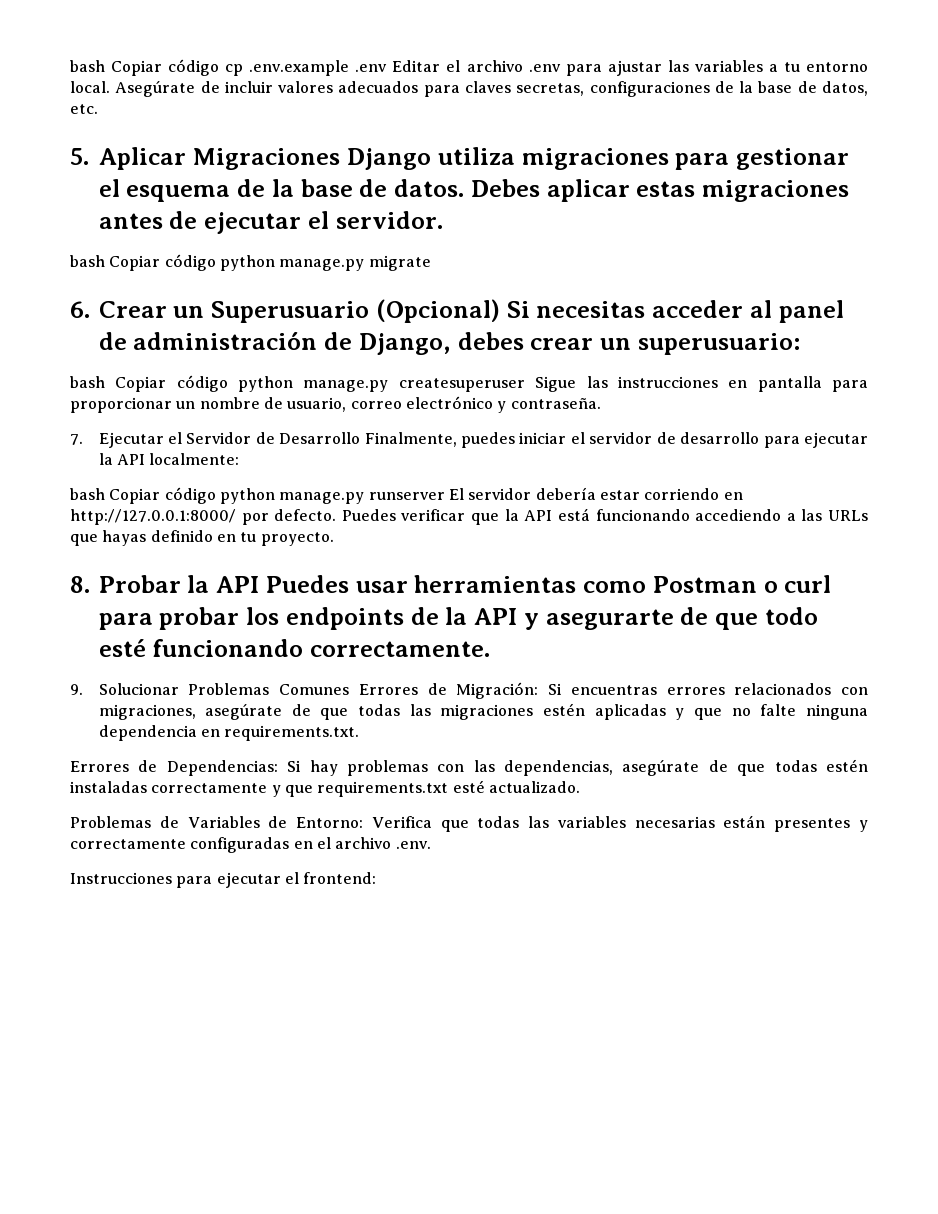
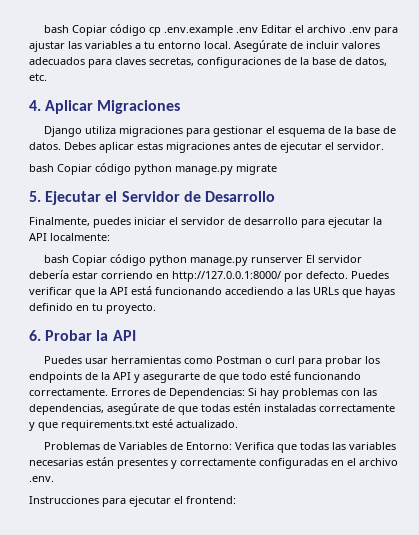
[70,148,89,165] 5. -> [29,100,41,111] 4.
(341, 159) none -> (181, 107) //
[70,299,844,323] [98,331,801,355] [70,375,869,392] [70,396,601,413] [70,434,83,445] 6. Crear un Superusuario (Opcional) Si necesitas acceder al panel de administración de Django, debes crear un superusuario: // bash Copiar código python manage.py createsuperuser Sigue las instrucciones en pantalla para proporcionar un nombre de usuario, correo electrónico y contraseña. // 7. -> [29,191,41,202] 5.
(361, 438) none -> (275, 196) //
[70,576,90,593] 8. -> [29,330,41,341] 6.
(260, 584) none -> (136, 335) //
[70,682,869,699] [98,703,868,720] [98,725,360,741] // 9. Solucionar Problemas Comunes Errores de Migración: Si encuentras errores relacionados con migraciones, asegúrate de que todas las migraciones estén aplicadas y que no falte ninguna dependencia en requirements.txt. // -> (108, 392) none

